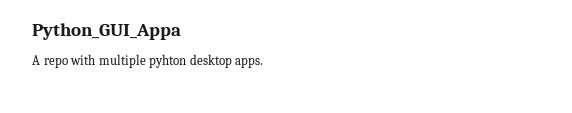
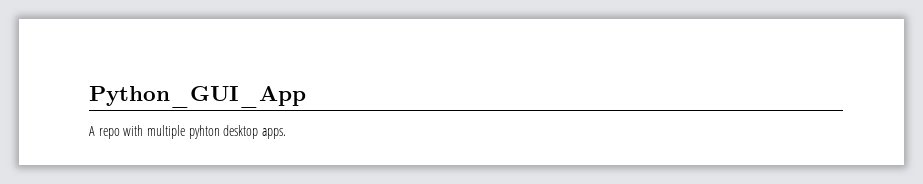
[32,23,181,40] Python_GUI_Appa -> [89,86,306,108] Python_GUI_App

